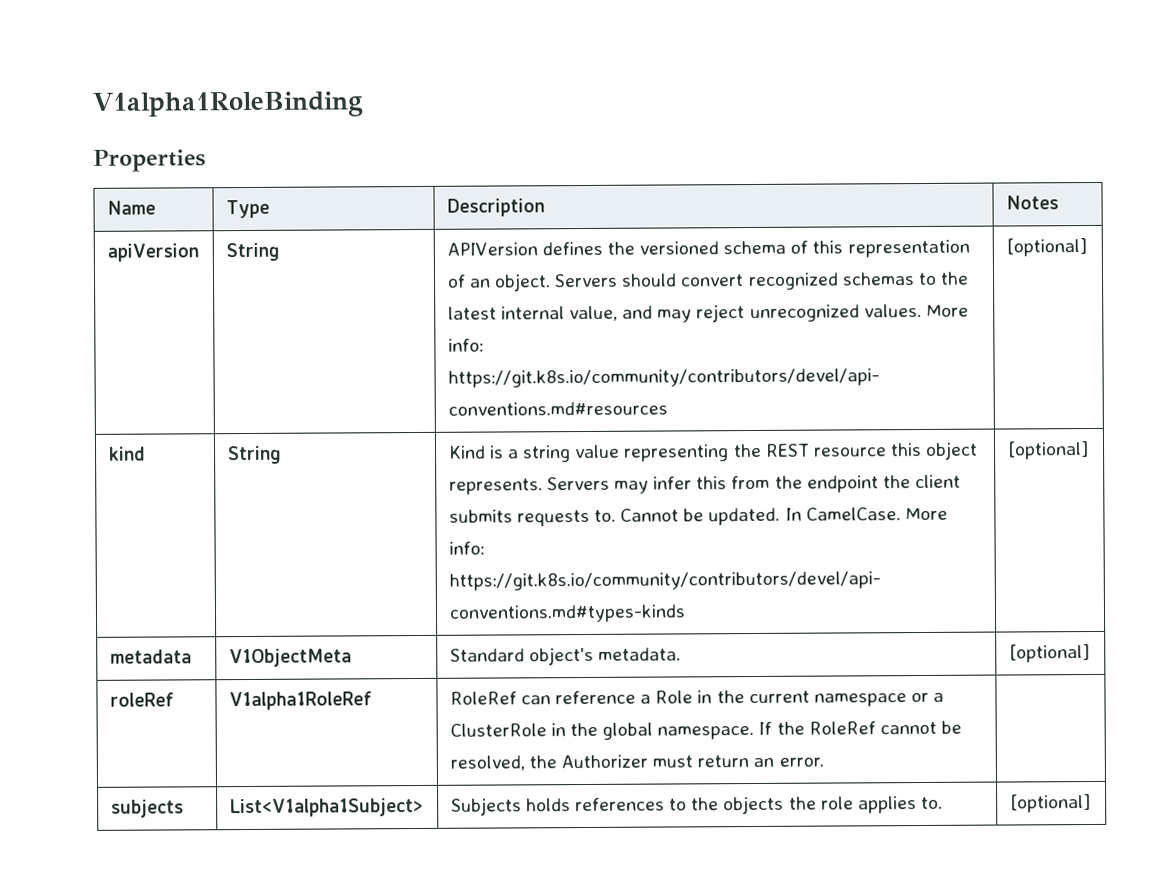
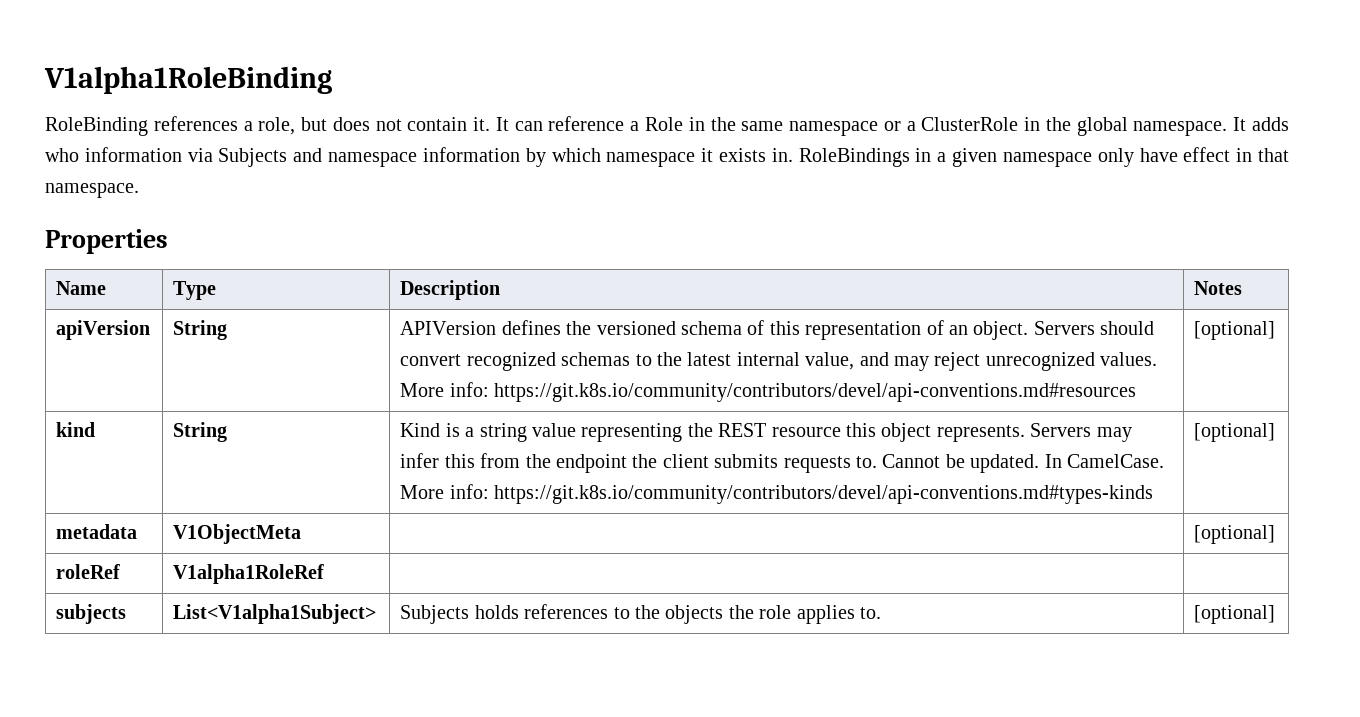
(364, 104) none -> [45,116,1289,136] [45,147,1290,167] [45,183,139,198] // RoleBinding references a role, but does not contain it. It can reference a Role in the same namespace or a ClusterRole in the global namespace. It adds who information via Subjects and namespace information by which namespace it exists in. RoleBindings in a given namespace only have effect in that namespace.
[449,646,681,666] Standard object's metadata. -> (302, 534) none
[449,690,945,707] [449,720,962,740] [449,754,825,771] RoleRef can reference a Role in the current namespace or a ClusterRole in the global namespace. If the RoleRef cannot be resolved, the Authorizer must return an error. -> (325, 574) none

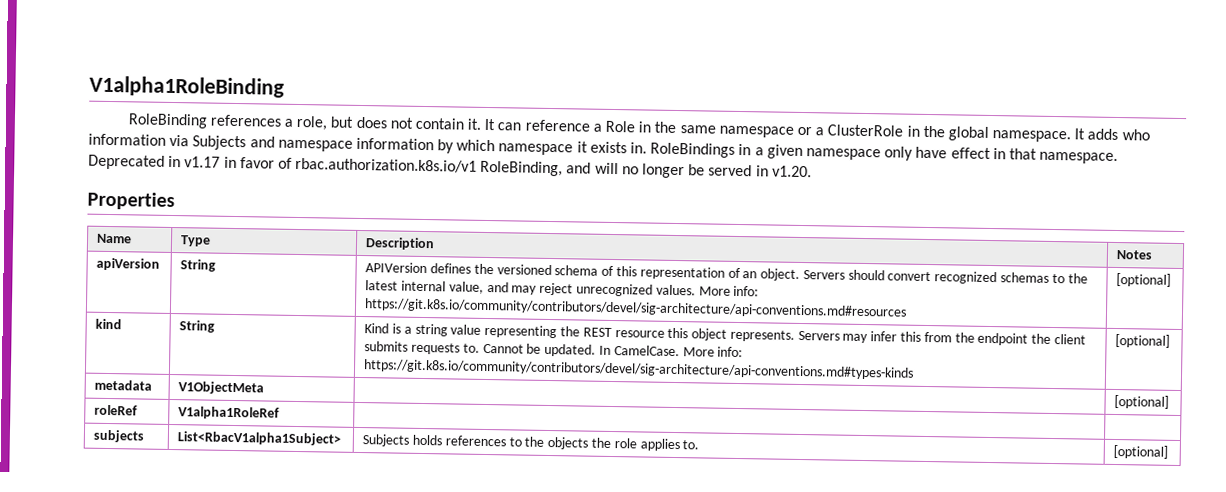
(139, 190) none -> [88,154,812,179] Deprecated in v1.17 in favor of rbac.authorization.k8s.io/v1 RoleBinding, and will no longer be served in v1.20.
[494,383,1137,402] https://git.k8s.io/community/contributors/devel/api-conventions.md#resources -> [364,298,908,319] https://git.k8s.io/community/contributors/devel/sig-architecture/api-conventions.md#resources
[494,485,1154,504] https://git.k8s.io/community/contributors/devel/api-conventions.md#types-kinds -> [363,359,915,380] https://git.k8s.io/community/contributors/devel/sig-architecture/api-conventions.md#types-kinds
[173,604,377,624] List<V1alpha1Subject> -> [177,431,342,446] List<RbacV1alpha1Subject>

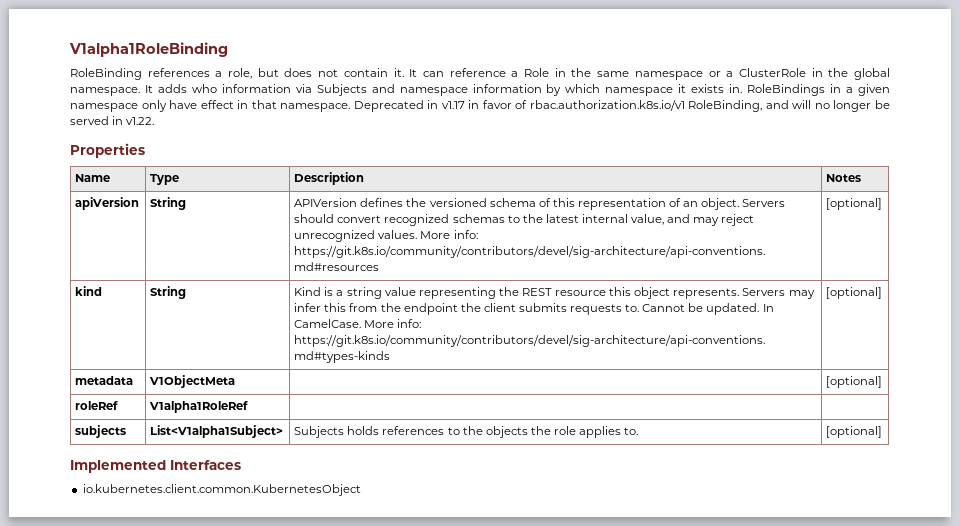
[771,165,812,178] v1.20. -> [126,117,155,125] v1.22.
[177,431,342,446] List<RbacV1alpha1Subject> -> [150,425,284,438] List<V1alpha1Subject>
(1169, 451) none -> [70,460,241,473] [82,484,361,496] // Implemented Interfaces // io.kubernetes.client.common.KubernetesObject

